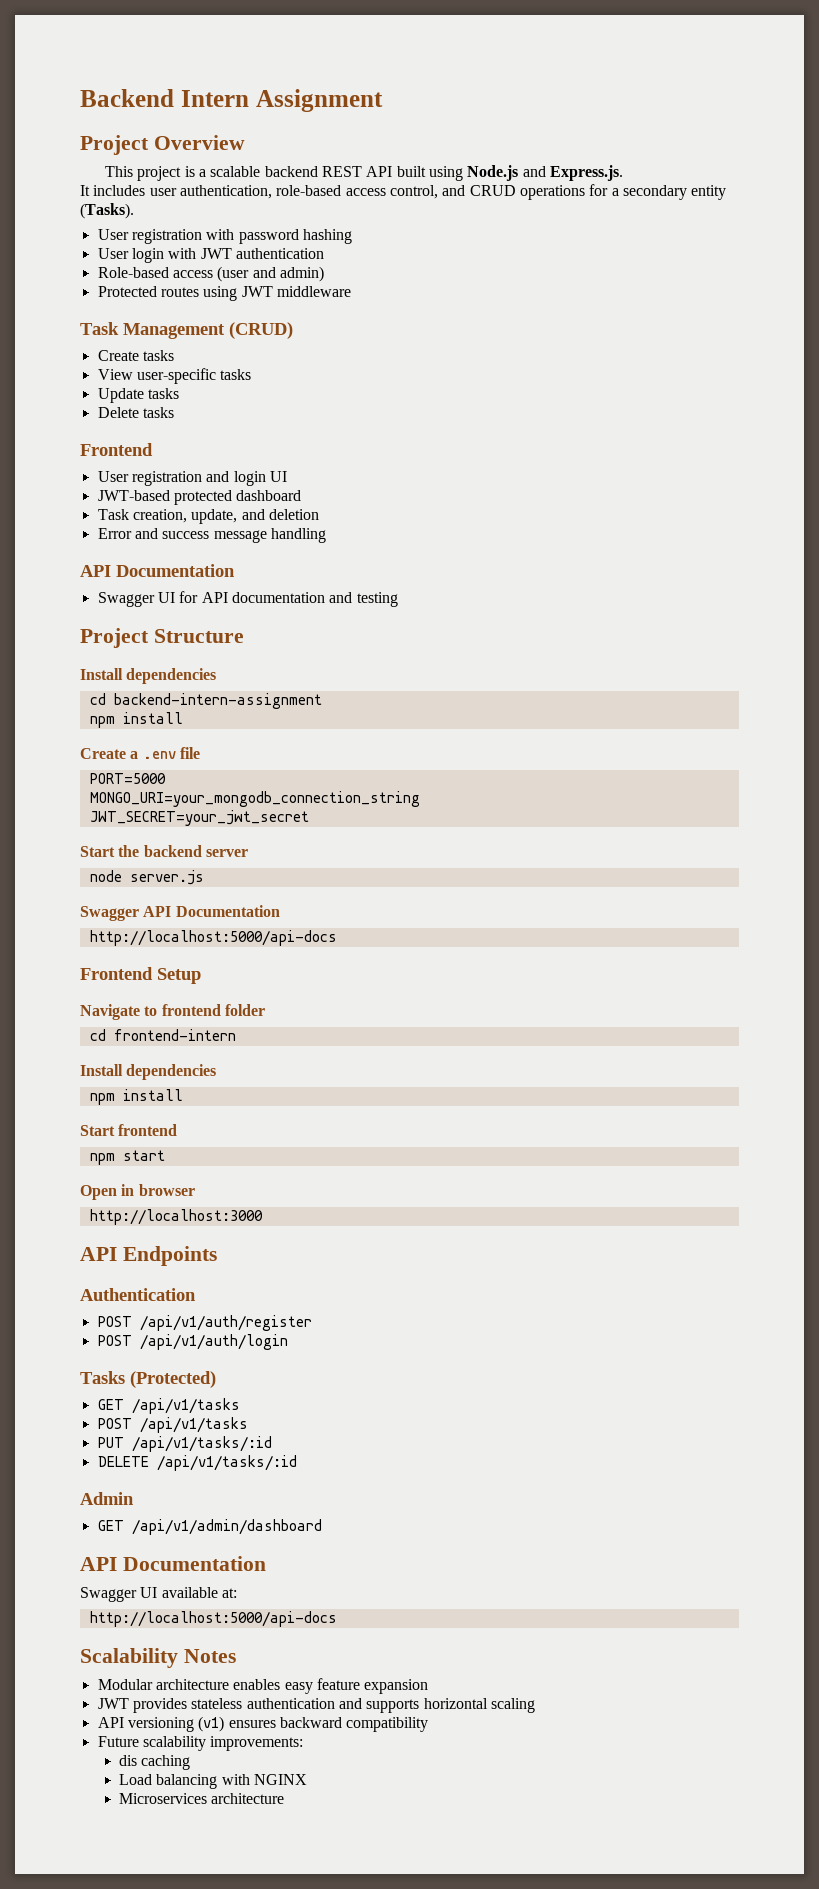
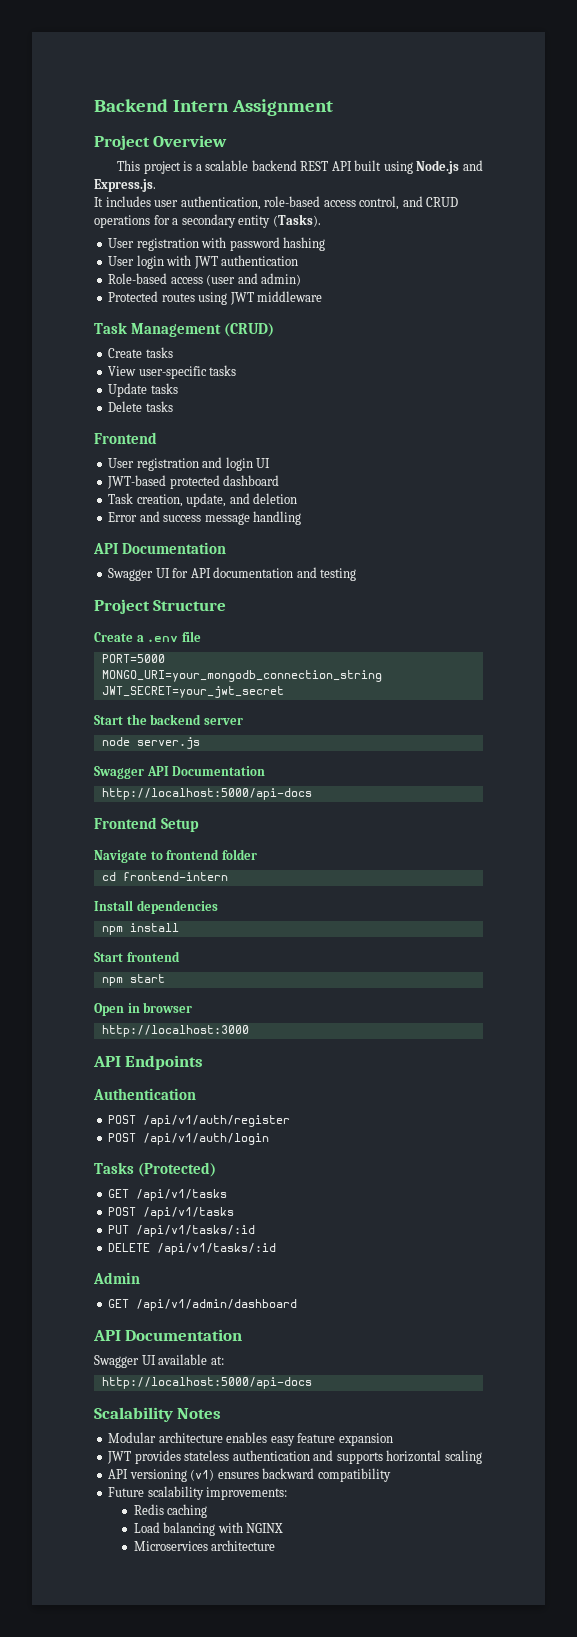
[80,668,217,684] [89,693,322,709] [89,712,183,728] // Install dependencies // cd backend-intern-assignment // npm install -> (227, 605) none
[119,1755,138,1766] dis -> [133,1504,164,1515] Redis

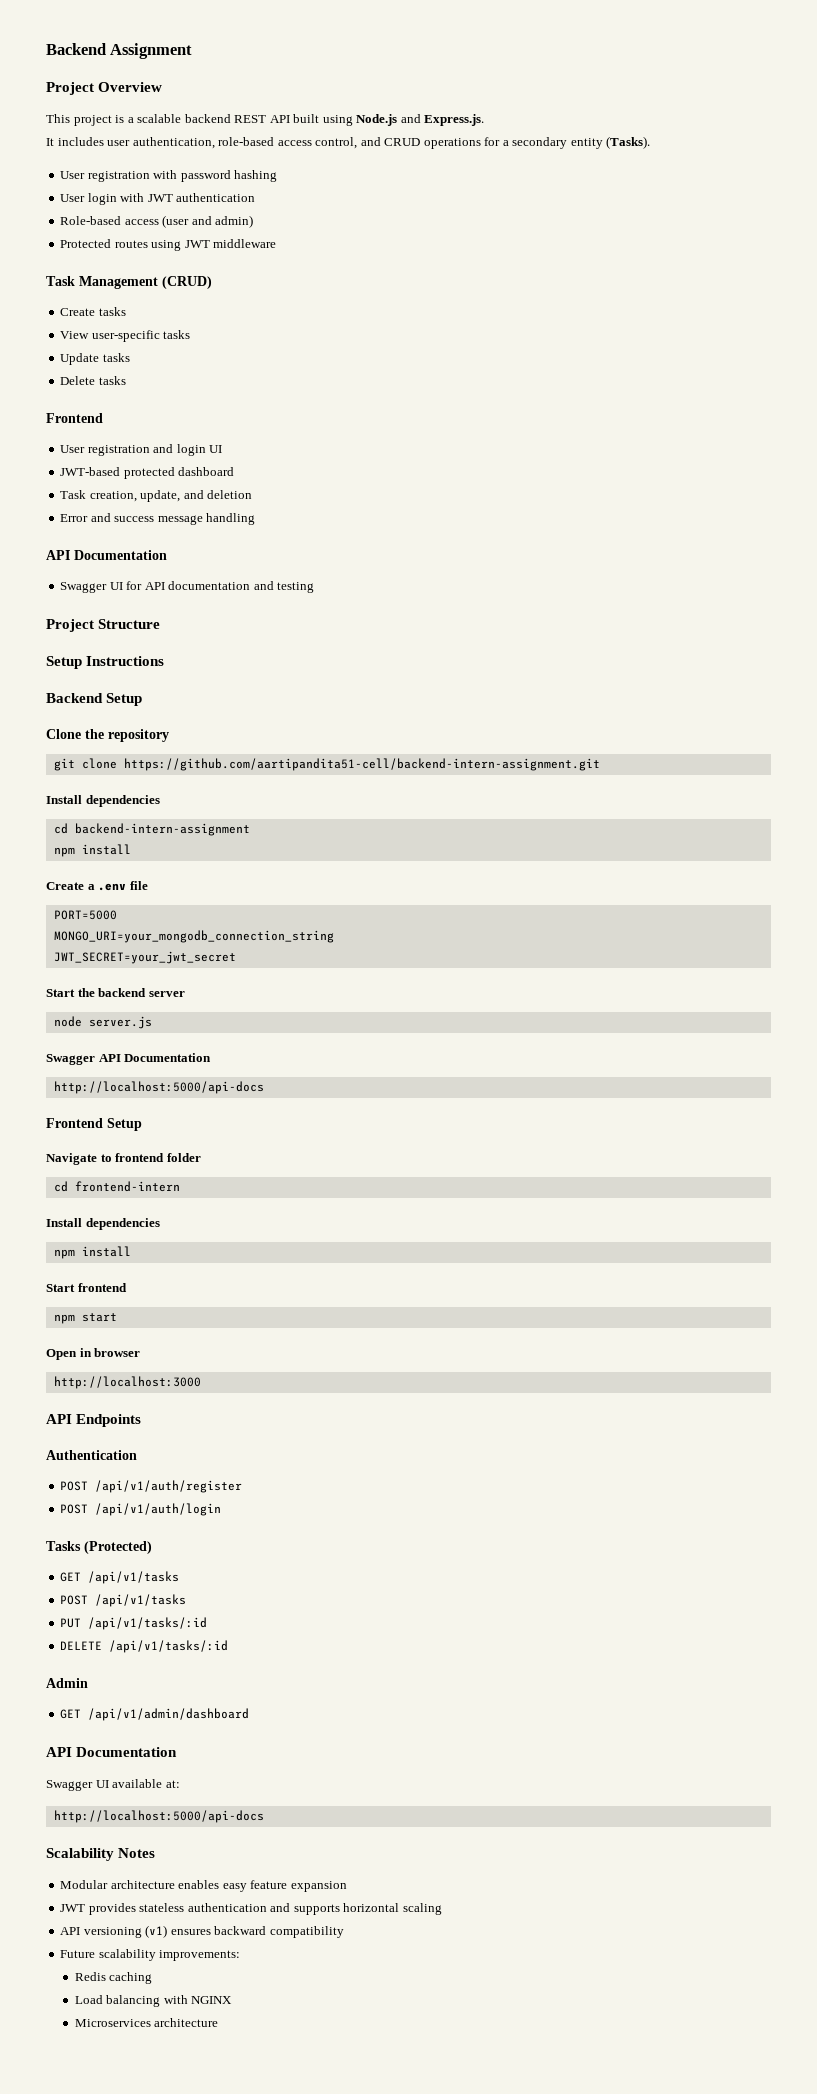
[94,99,229,112] Backend Intern -> [46,43,106,55] Backend
(227, 605) none -> [46,656,165,669] [46,693,143,706] [46,729,169,742] [53,758,600,771] [46,795,160,807] [53,823,250,836] [53,844,131,857] // Setup Instructions // Backend Setup // Clone the repository // git clone https://github.com/aartipandita51-cell/backend-intern-assignment.git // Install dependencies // cd backend-intern-assignment // npm install

